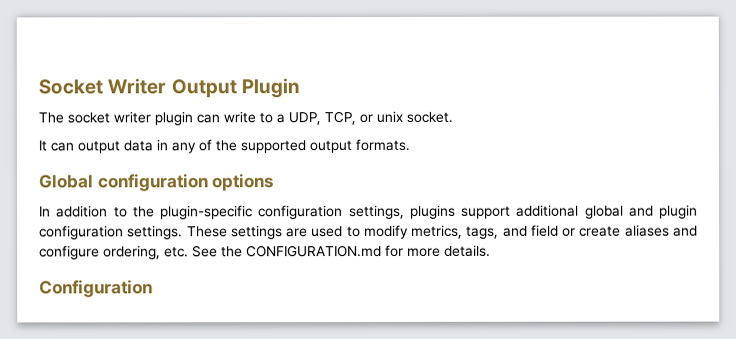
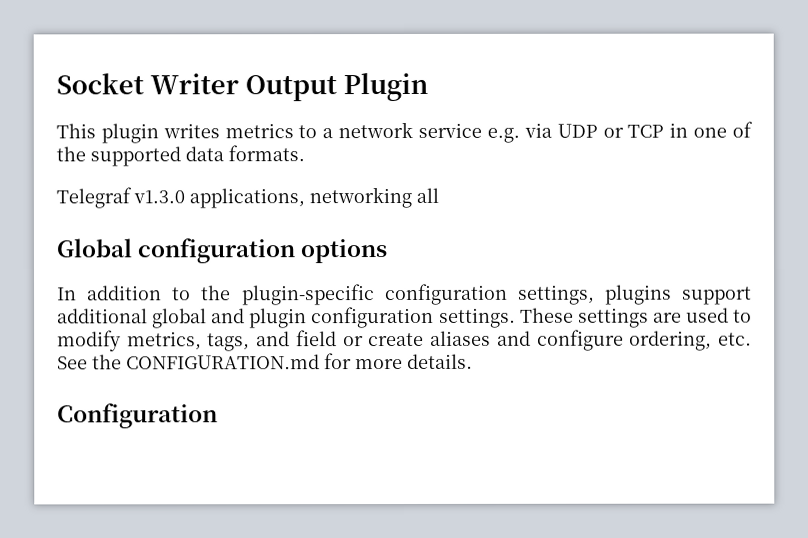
[38,110,453,126] [38,139,196,154] The socket writer plugin can write to a UDP, TCP, or unix socket. // It can output data in any -> [56,121,728,144] This plugin writes metrics to a network service e.g. via UDP or TCP in one
[309,140,352,154] output -> [185,146,224,162] data
(410, 145) none -> [56,186,439,209] // Telegraf v1.3.0 applications, networking all

